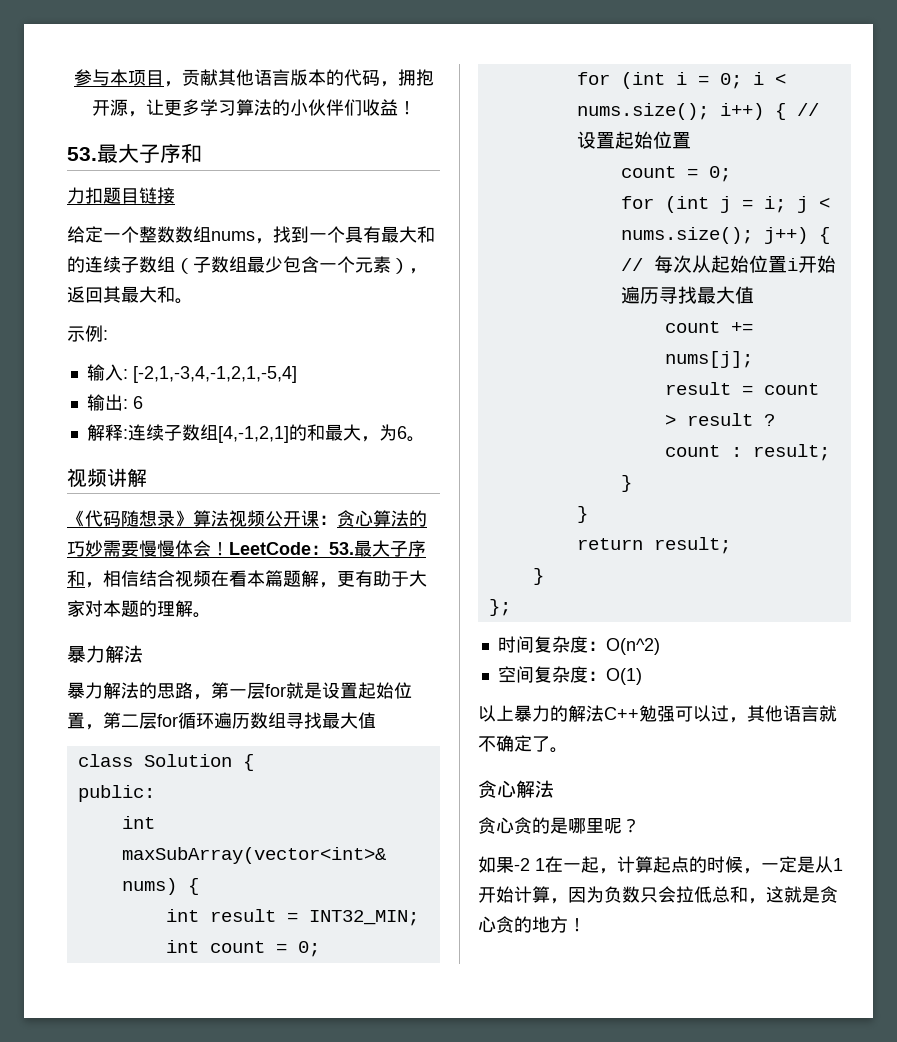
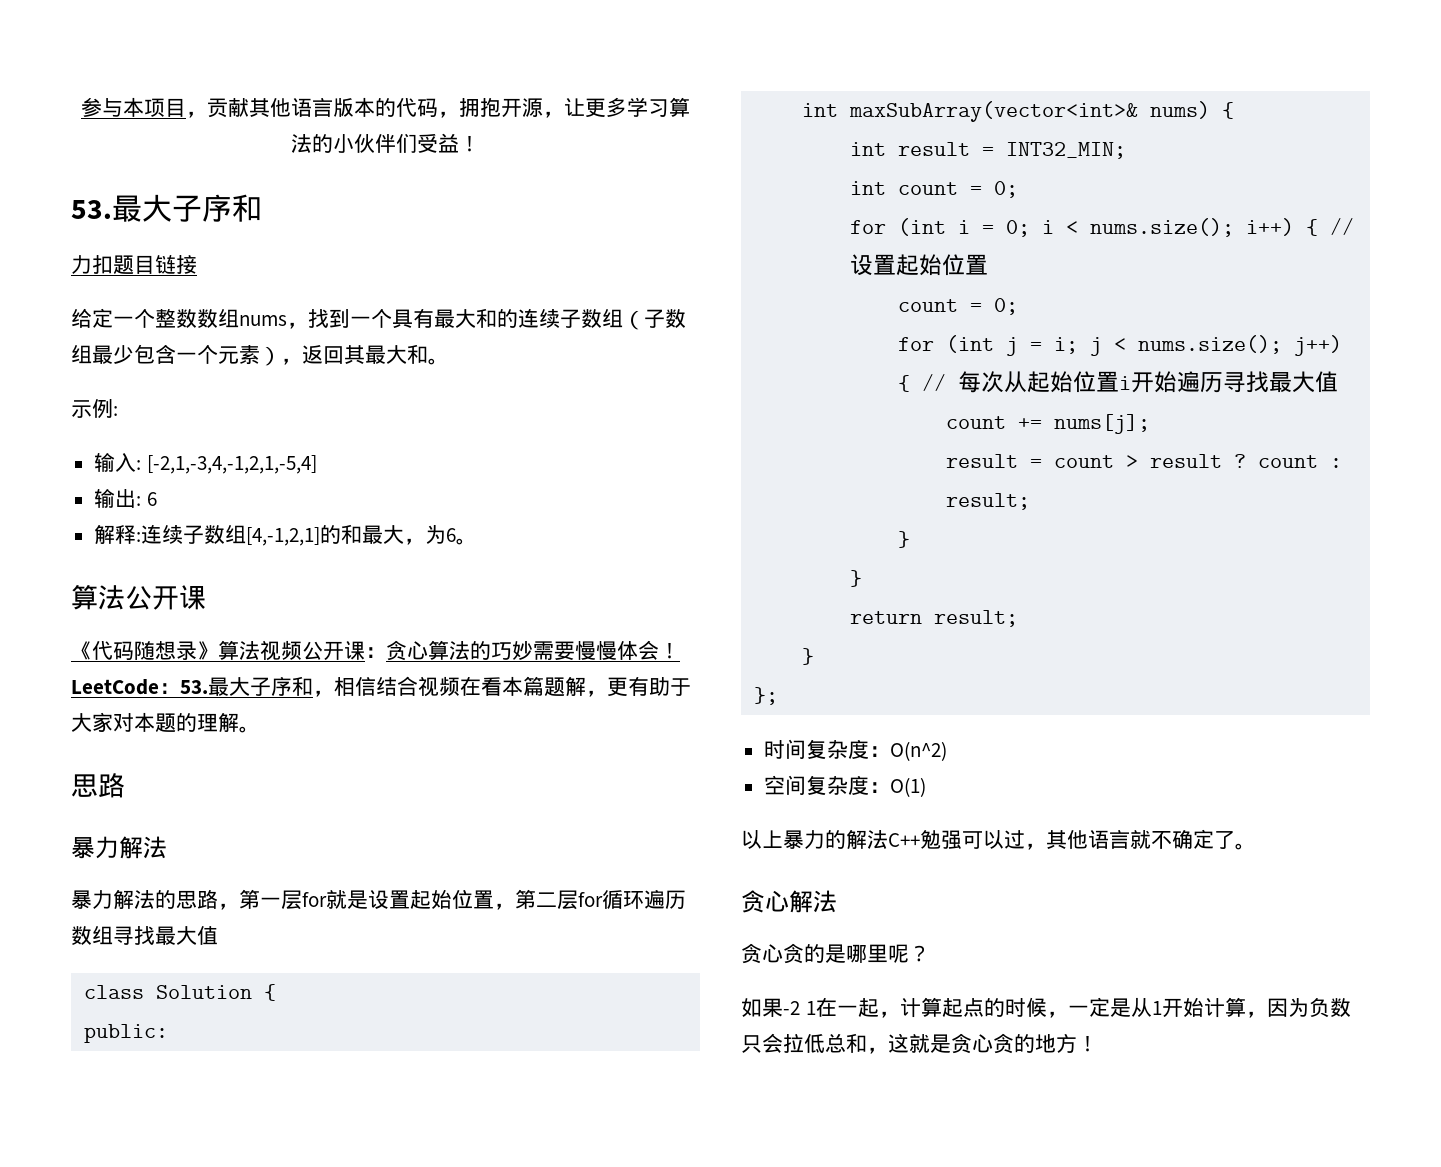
[361,99,380,116] 收 -> [417,134,438,153] 受
[67,468,147,488] 视频讲解 -> [71,584,206,610] 算法公开课
(211, 615) none -> [71,773,125,798] // 思路

